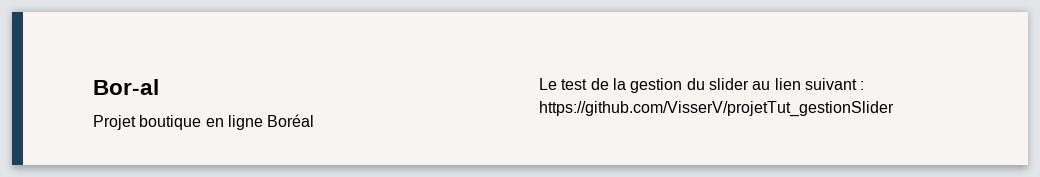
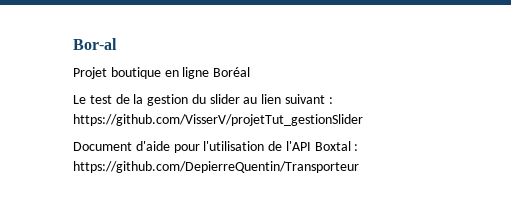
(894, 109) none -> [73,141,359,153] [73,161,359,173] // Document d'aide pour l'utilisation de l'API Boxtal : https://github.com/DepierreQuentin/Transporteur

